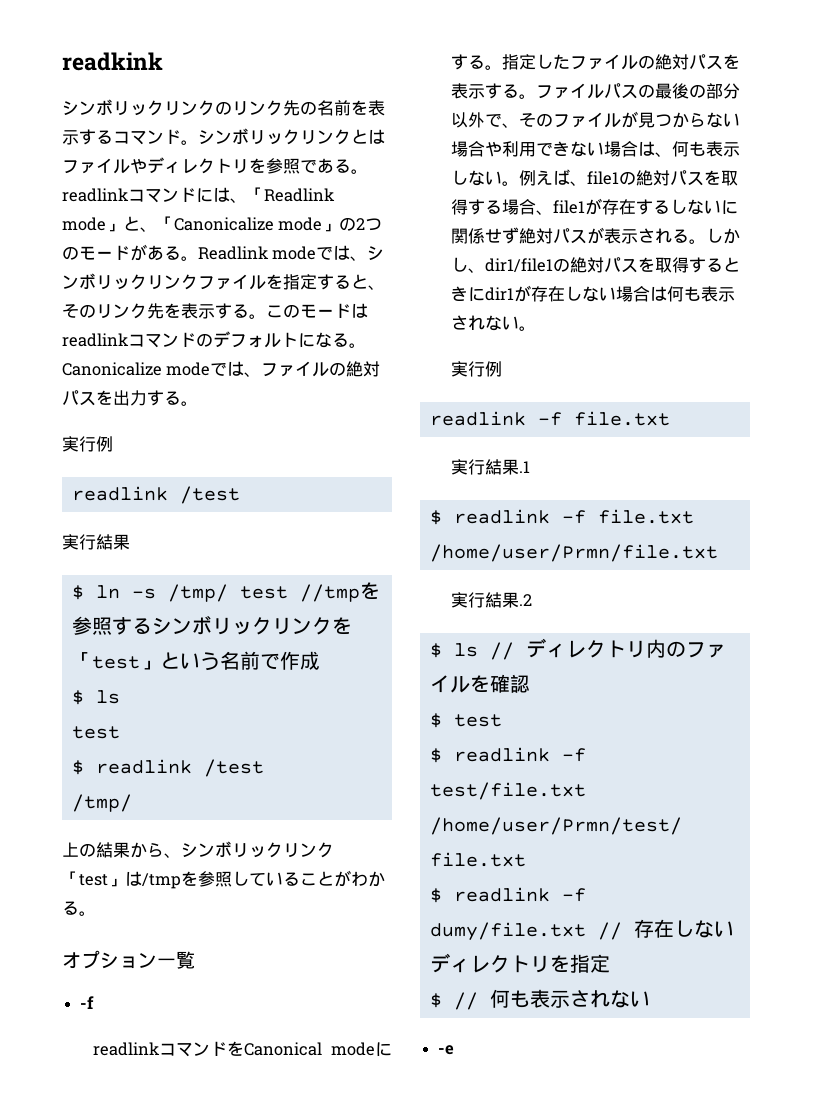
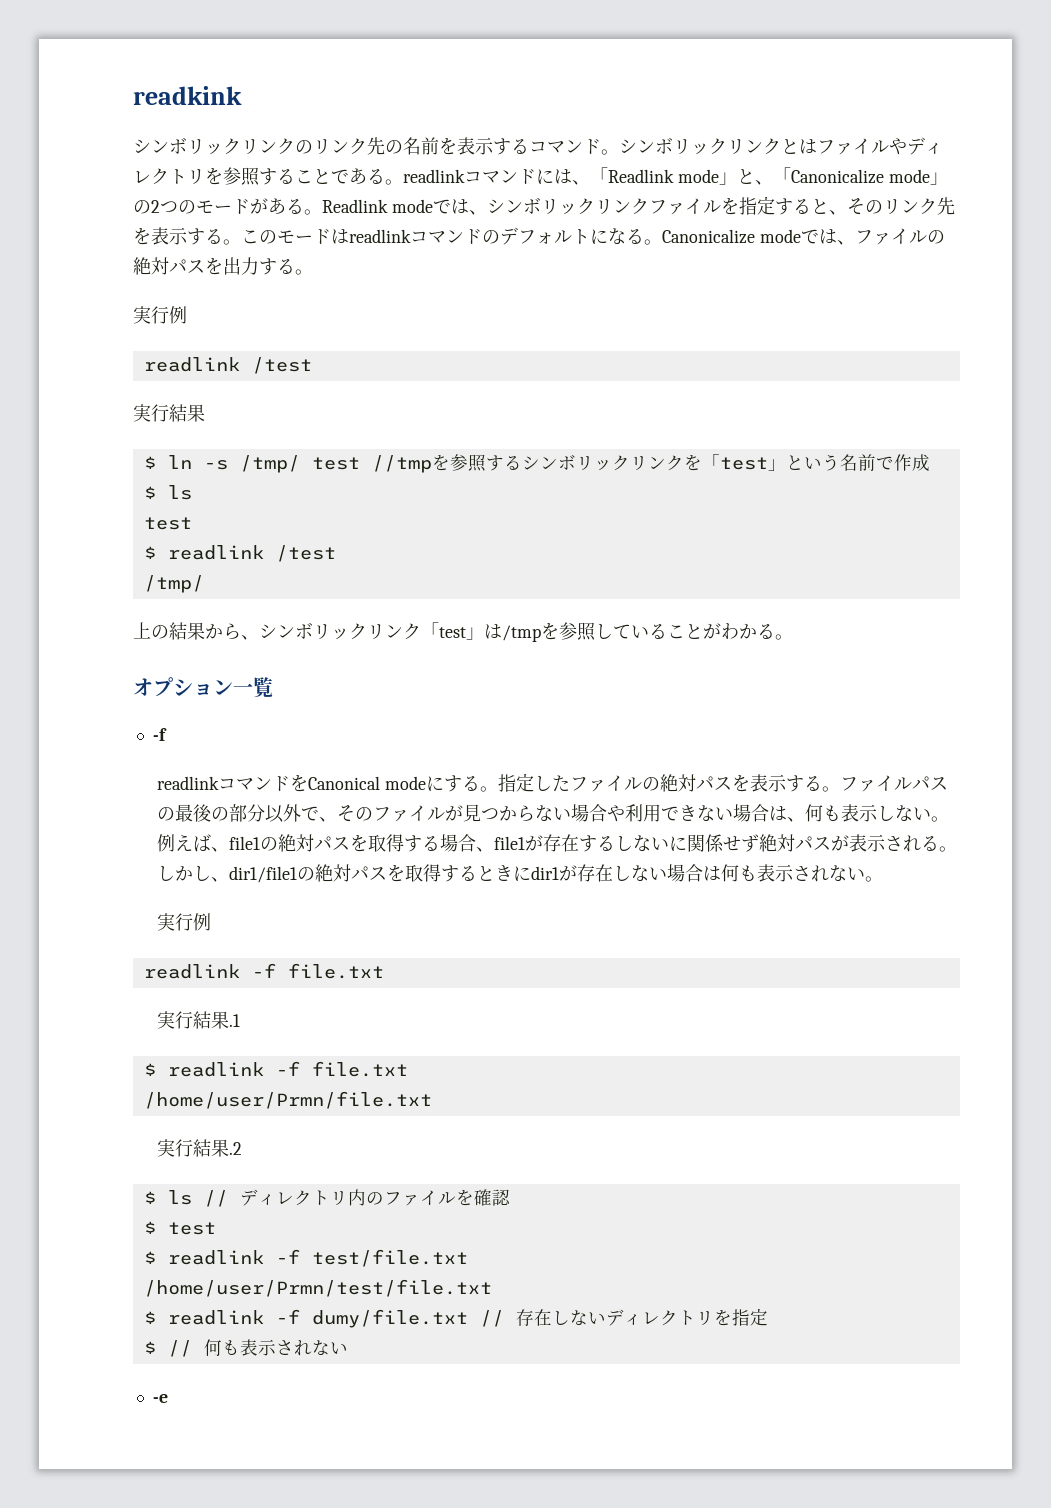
(300, 166) none -> [259,168,331,185] すること

